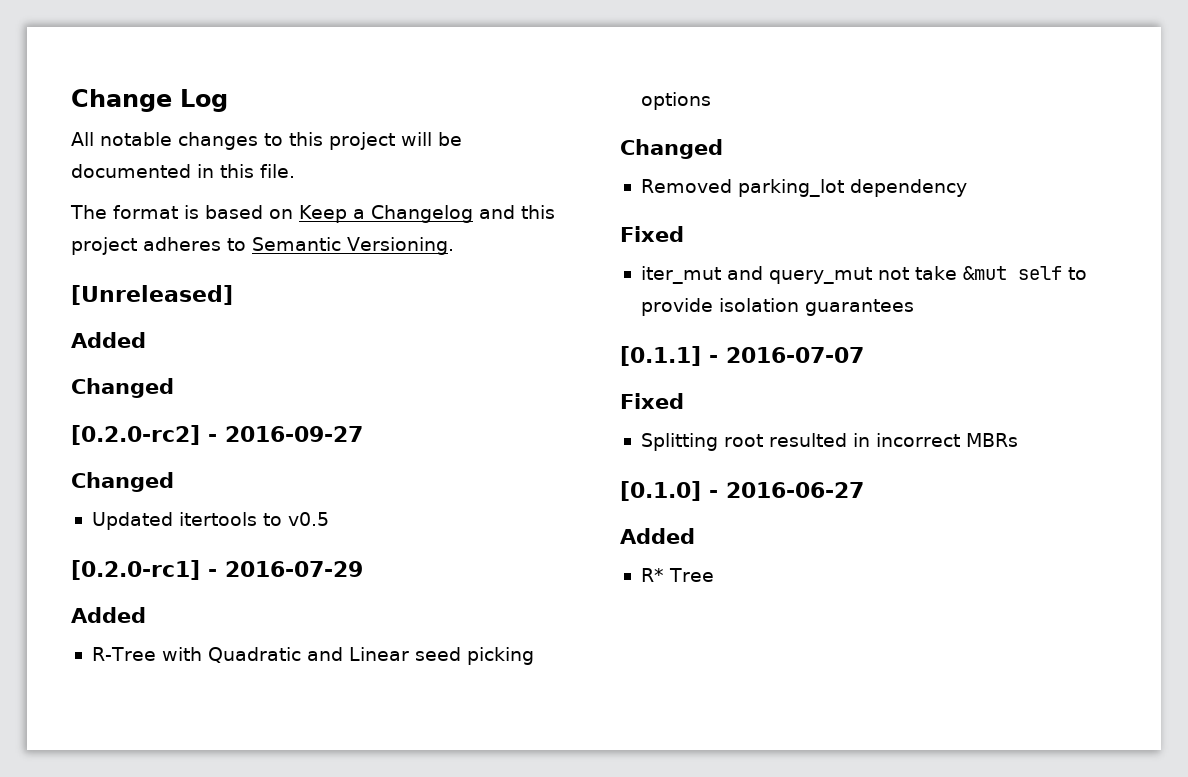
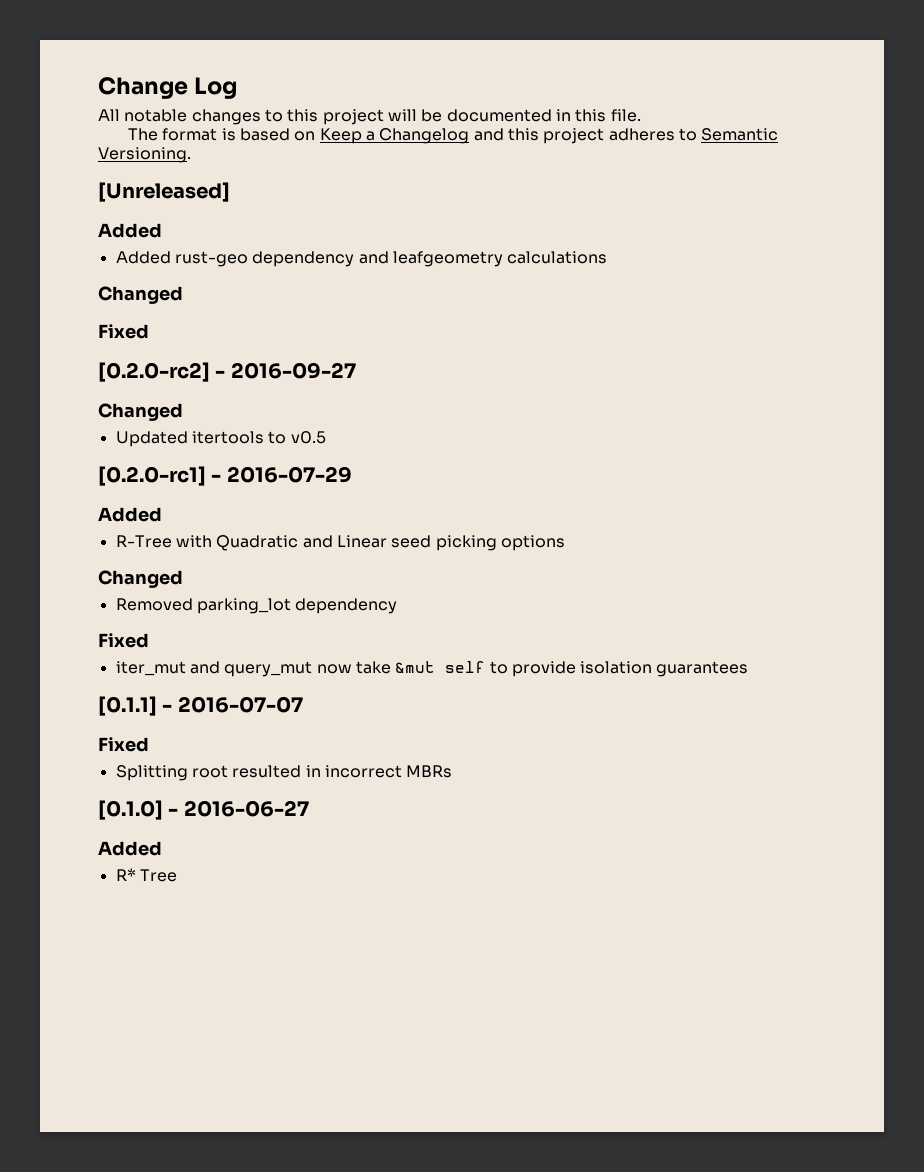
[71,378,174,398] // Changed -> [115,251,608,267] [98,286,183,304] [98,324,149,339] // Added rust-geo dependency and leafgeometry calculations // Changed // Fixed
[877,267,909,280] not -> [316,664,352,674] now

